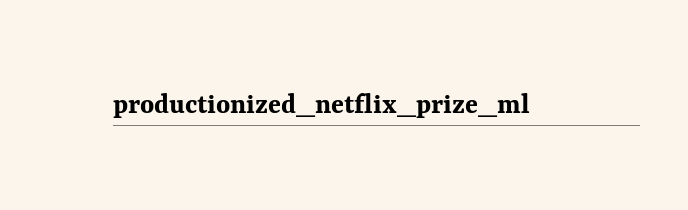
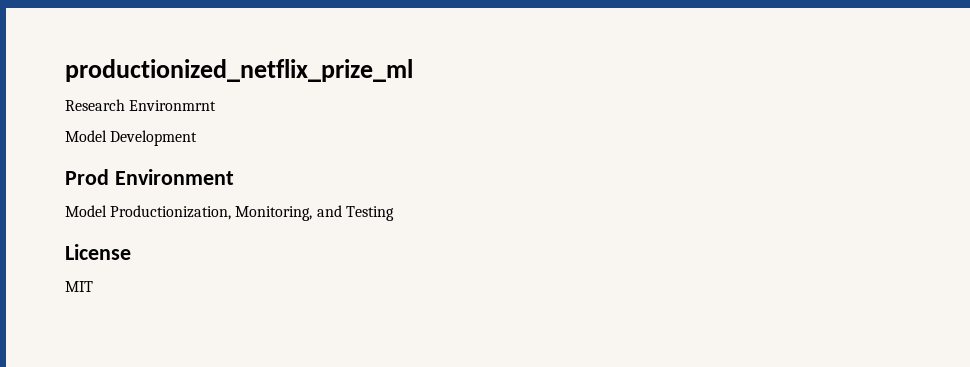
(530, 105) none -> [65,99,217,111] [65,130,198,146] [65,169,234,185] [65,205,394,221] [65,244,131,260] [65,281,93,292] // Research Environmrnt // Model Development // Prod Environment // Model Productionization, Monitoring, and Testing // License // MIT

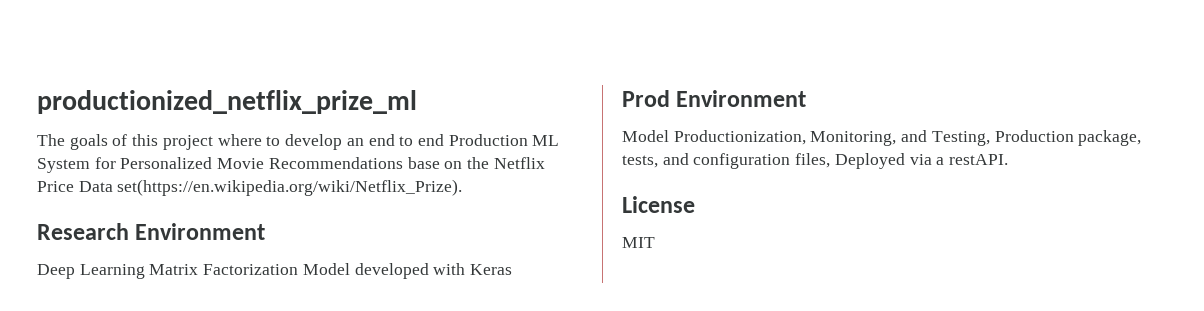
[65,99,217,111] [65,130,198,146] Research Environmrnt // Model Development -> [37,134,560,150] [37,157,545,173] [37,179,463,196] [37,223,266,240] [37,263,513,279] The goals of this project where to develop an end to end Production ML System for Personalized Movie Recommendations base on the Netflix Price Data set(https://en.wikipedia.org/wiki/Netflix_Prize). // Research Environment // Deep Learning Matrix Factorization Model developed with Keras
[345,206,394,221] Testing -> [931,130,1142,146] [622,153,1009,169] Testing, Production package, tests, and configuration files, Deployed via a restAPI.

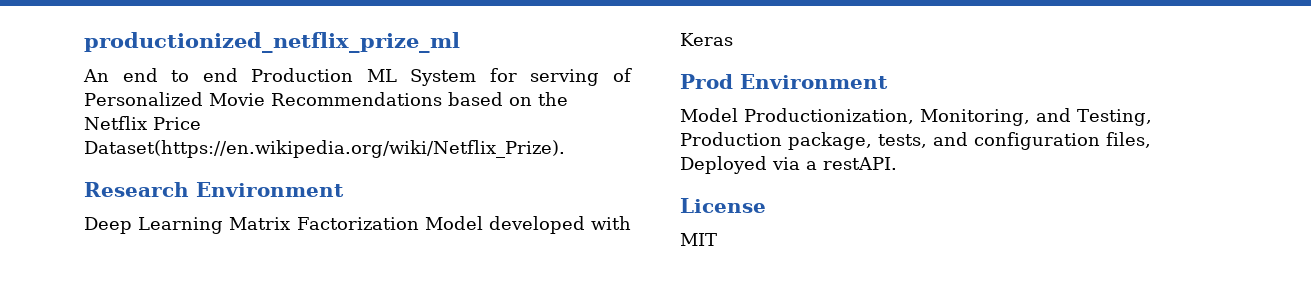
[37,134,364,150] The goals of this project where to develop an -> [83,69,109,82] An
(116, 163) none -> [530,68,632,86] serving of
[407,157,440,169] base -> [447,92,503,106] based
[78,179,463,196] Data set(https://en.wikipedia.org/wiki/Netflix_Prize). -> [84,140,565,158] Dataset(https://en.wikipedia.org/wiki/Netflix_Prize).

